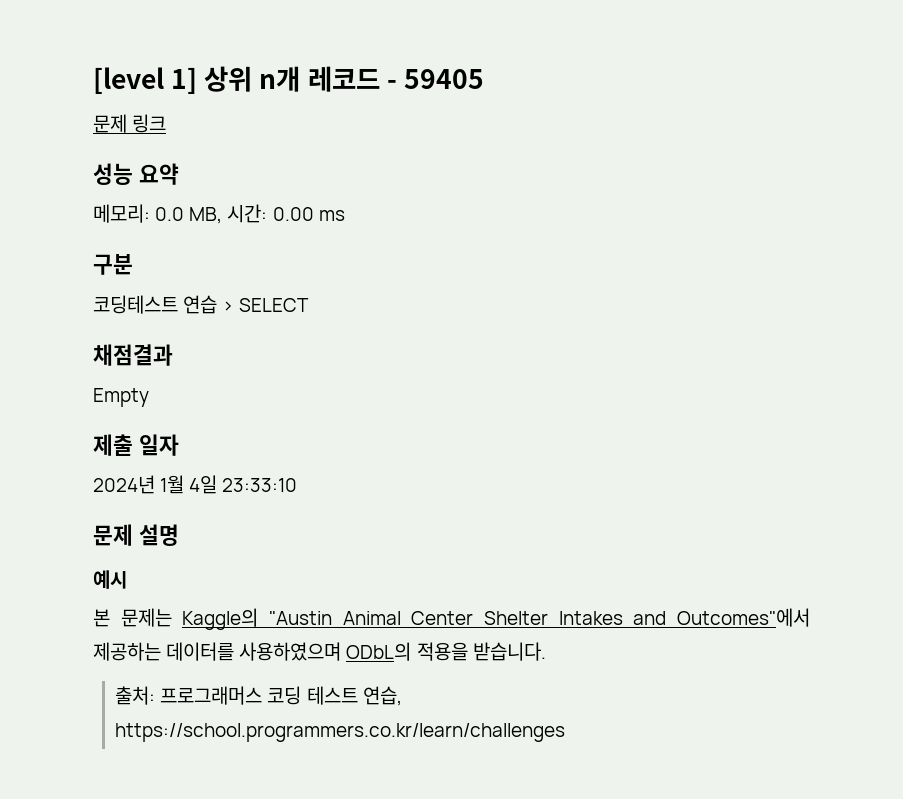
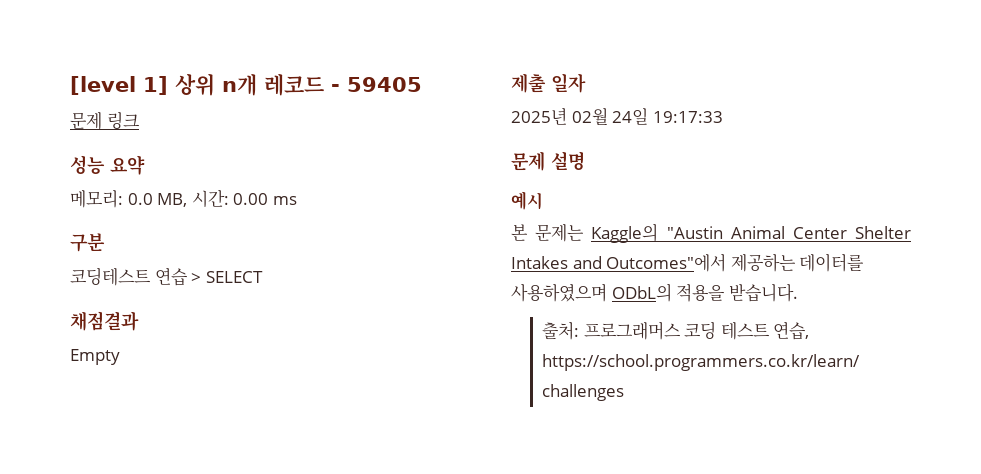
[93,475,298,494] 2024년 1월 4일 23:33:10 -> [511,108,723,125] 2025년 02월 24일 19:17:33

